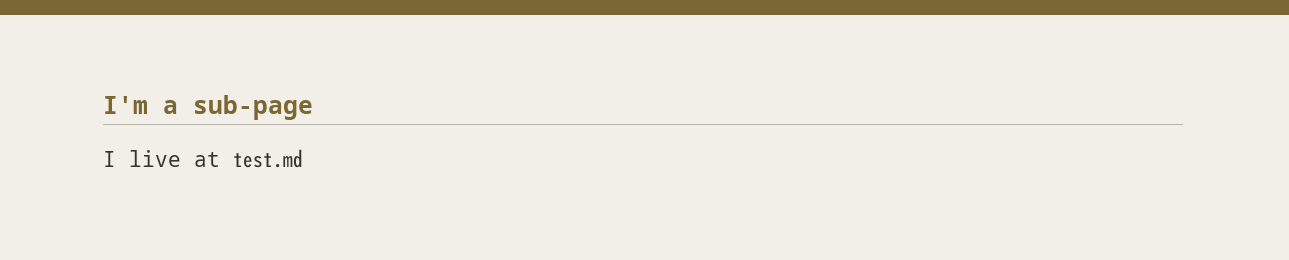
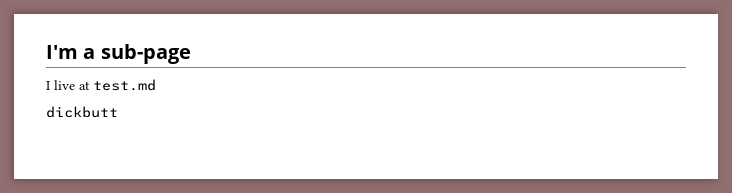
(303, 158) none -> [46,106,118,118] // dickbutt

